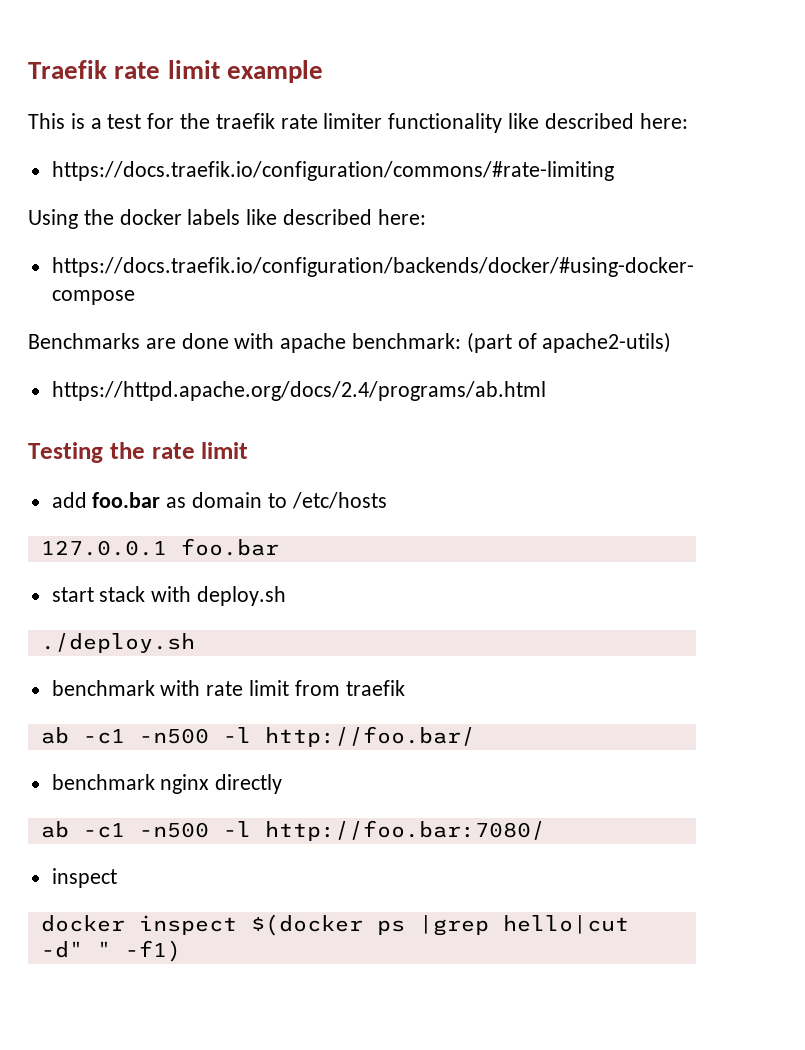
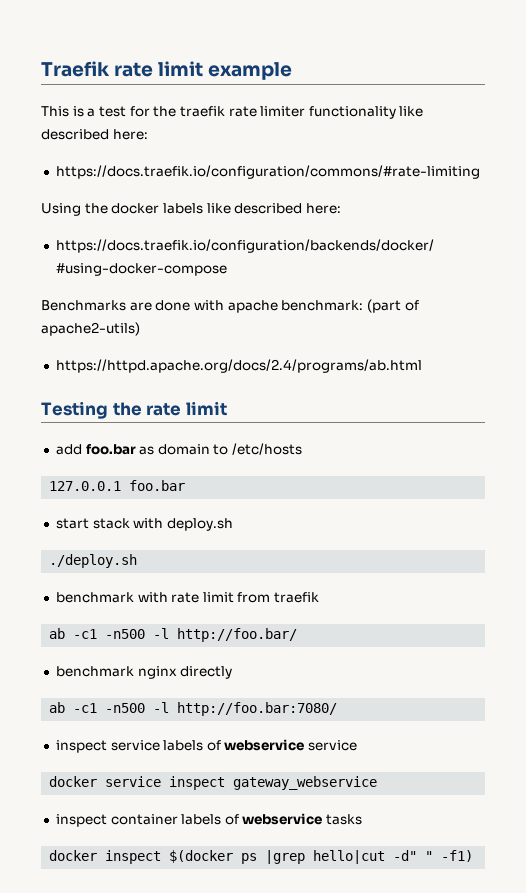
(117, 878) none -> [110,739,358,751] [49,776,378,790] [55,813,363,827] service labels of webservice service // docker service inspect gateway_webservice // inspect container labels of webservice tasks

